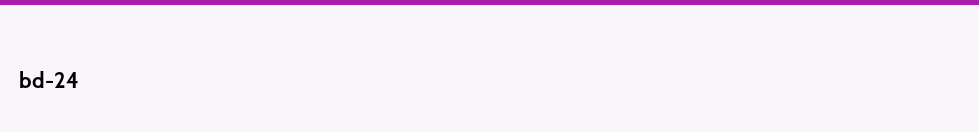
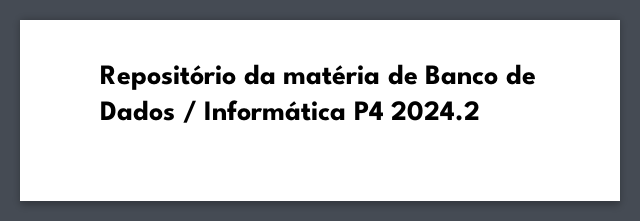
[19,71,79,88] bd-24 -> [100,64,536,90] [100,100,481,123] Repositório da matéria de Banco de Dados / Informática P4 2024.2

